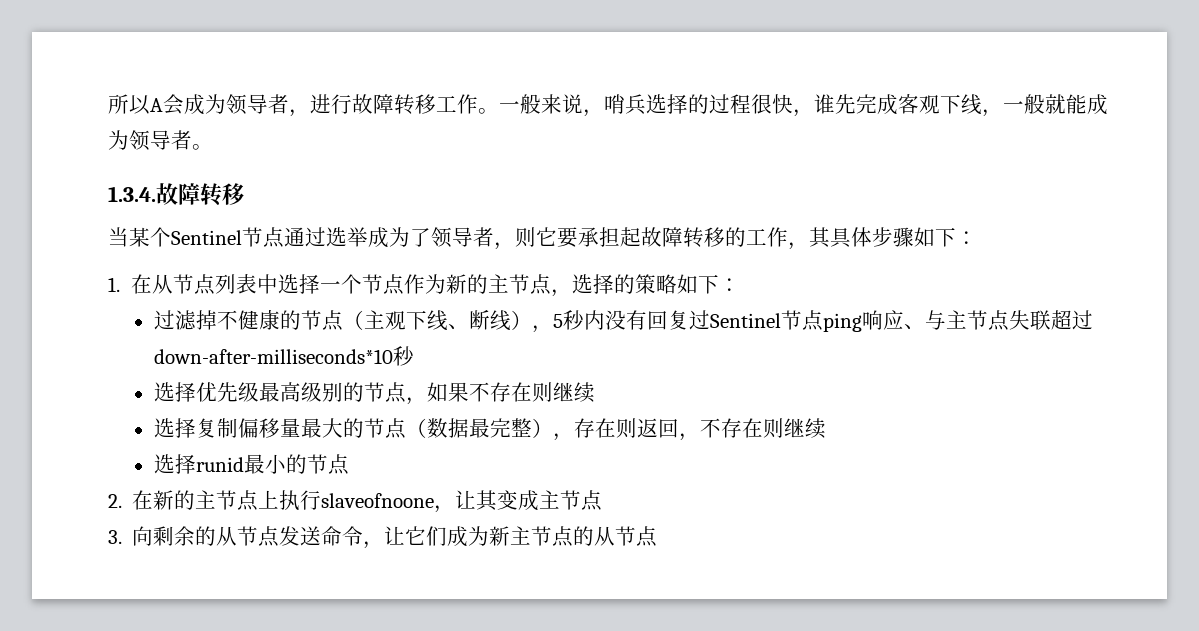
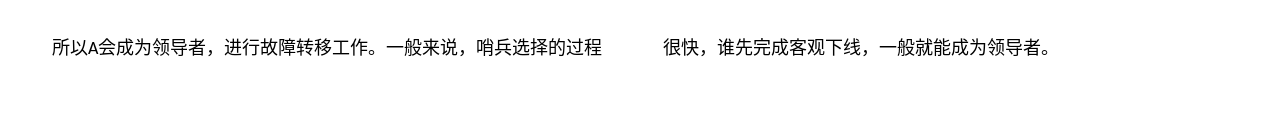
[108,183,244,206] [108,227,977,250] [108,274,741,297] [153,310,1093,333] [153,346,414,366] [153,382,595,405] [153,418,826,441] [153,454,349,475] [108,490,603,513] [108,526,658,549] // 1.3.4.故障转移 // 当某个Sentinel节点通过选举成为了领导者，则它要承担起故障转移的工作，其具体步骤如下： // 1.在从节点列表中选择一个节点作为新的主节点，选择的策略如下： // 过滤掉不健康的节点（主观下线、断线），5秒内没有回复过Sentinel节点ping响应、与主节点失联超过down-after-milliseconds*10秒 // 选择优先级最高级别的节点，如果不存在则继续 // 选择复制偏移量最大的节点（数据最完整），存在则返回，不存在则继续 // 选择runid最小的节点 // 2.在新的主节点上执行slaveofnoone，让其变成主节点 // 3.向剩余的从节点发送命令，让它们成为新主节点的从节点 -> (1059, 52) none

